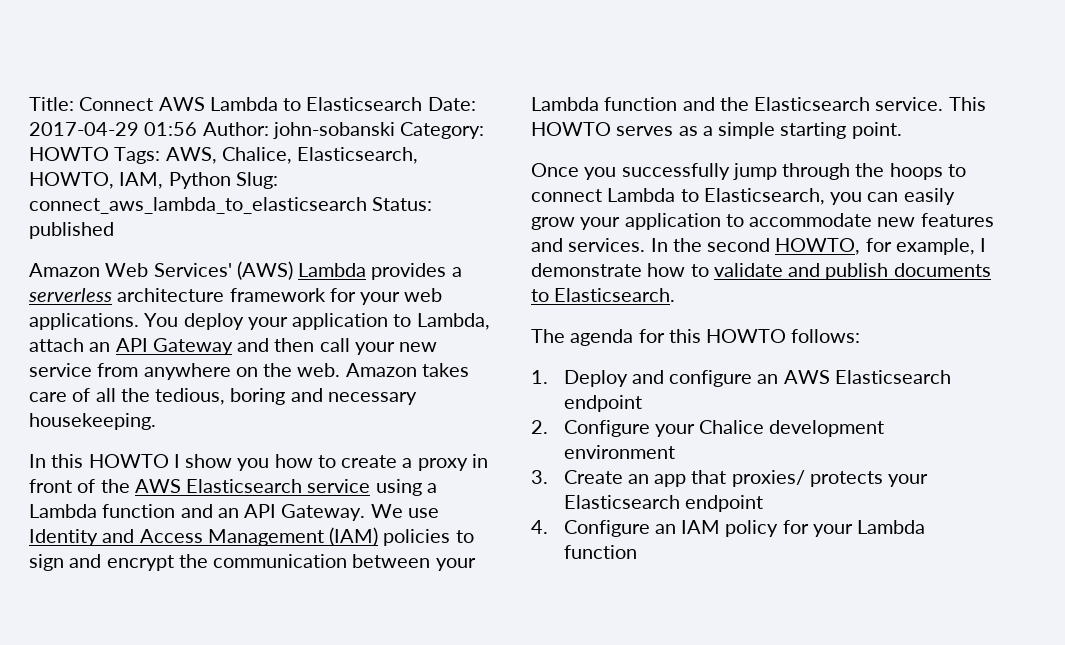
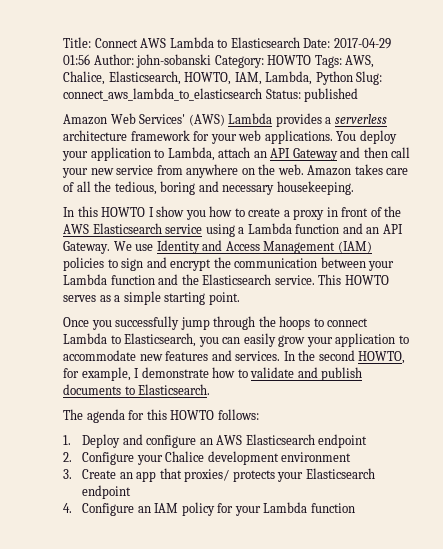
(164, 180) none -> [265,71,313,85] Lambda,

